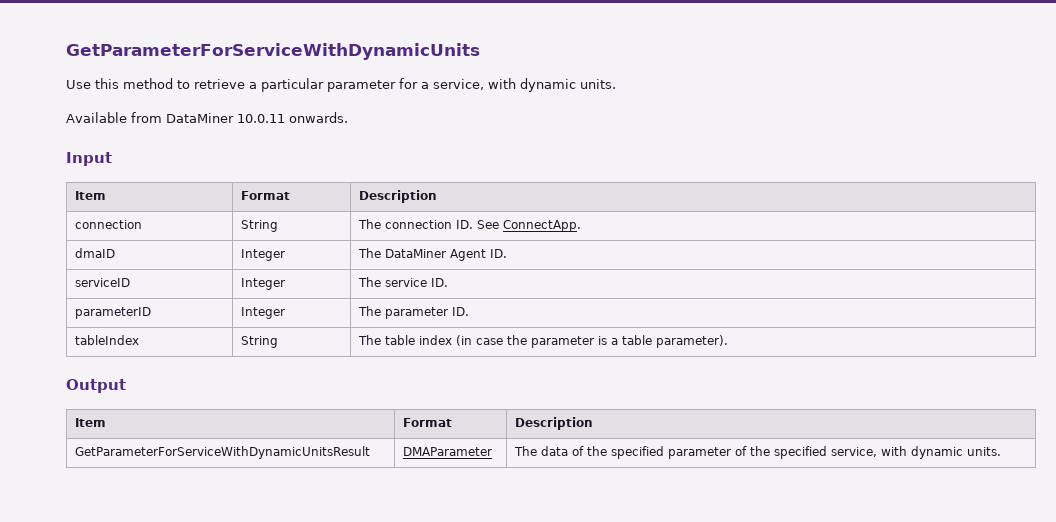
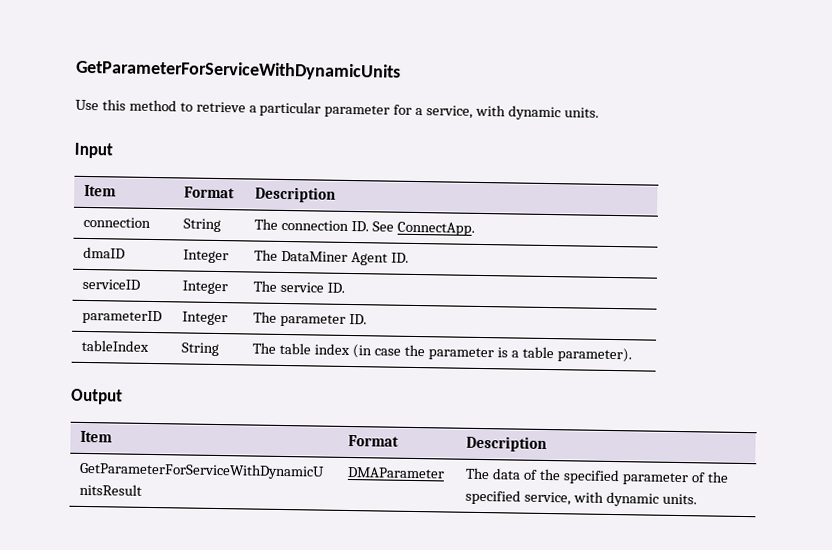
[66,112,348,123] // Available from DataMiner 10.0.11 onwards. -> (599, 112) none

